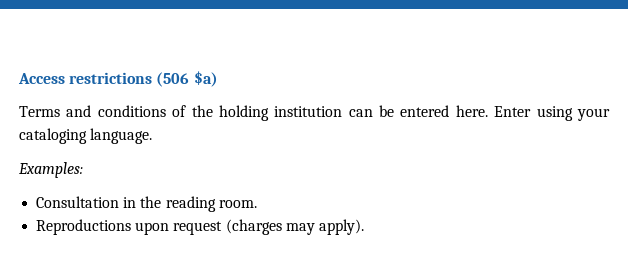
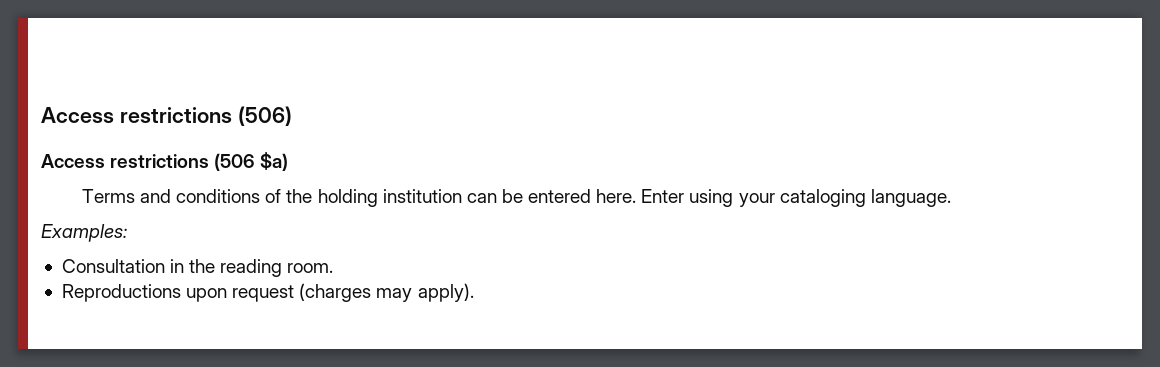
[18,72,153,84] Access restrictions -> [41,106,292,126] [41,154,210,168] Access restrictions (506) // Access restrictions

